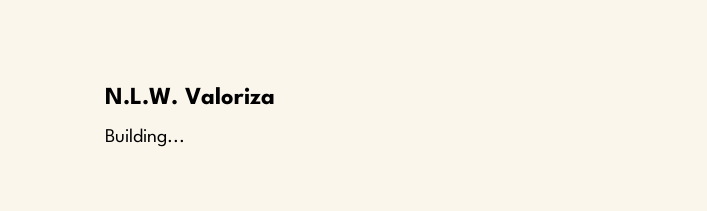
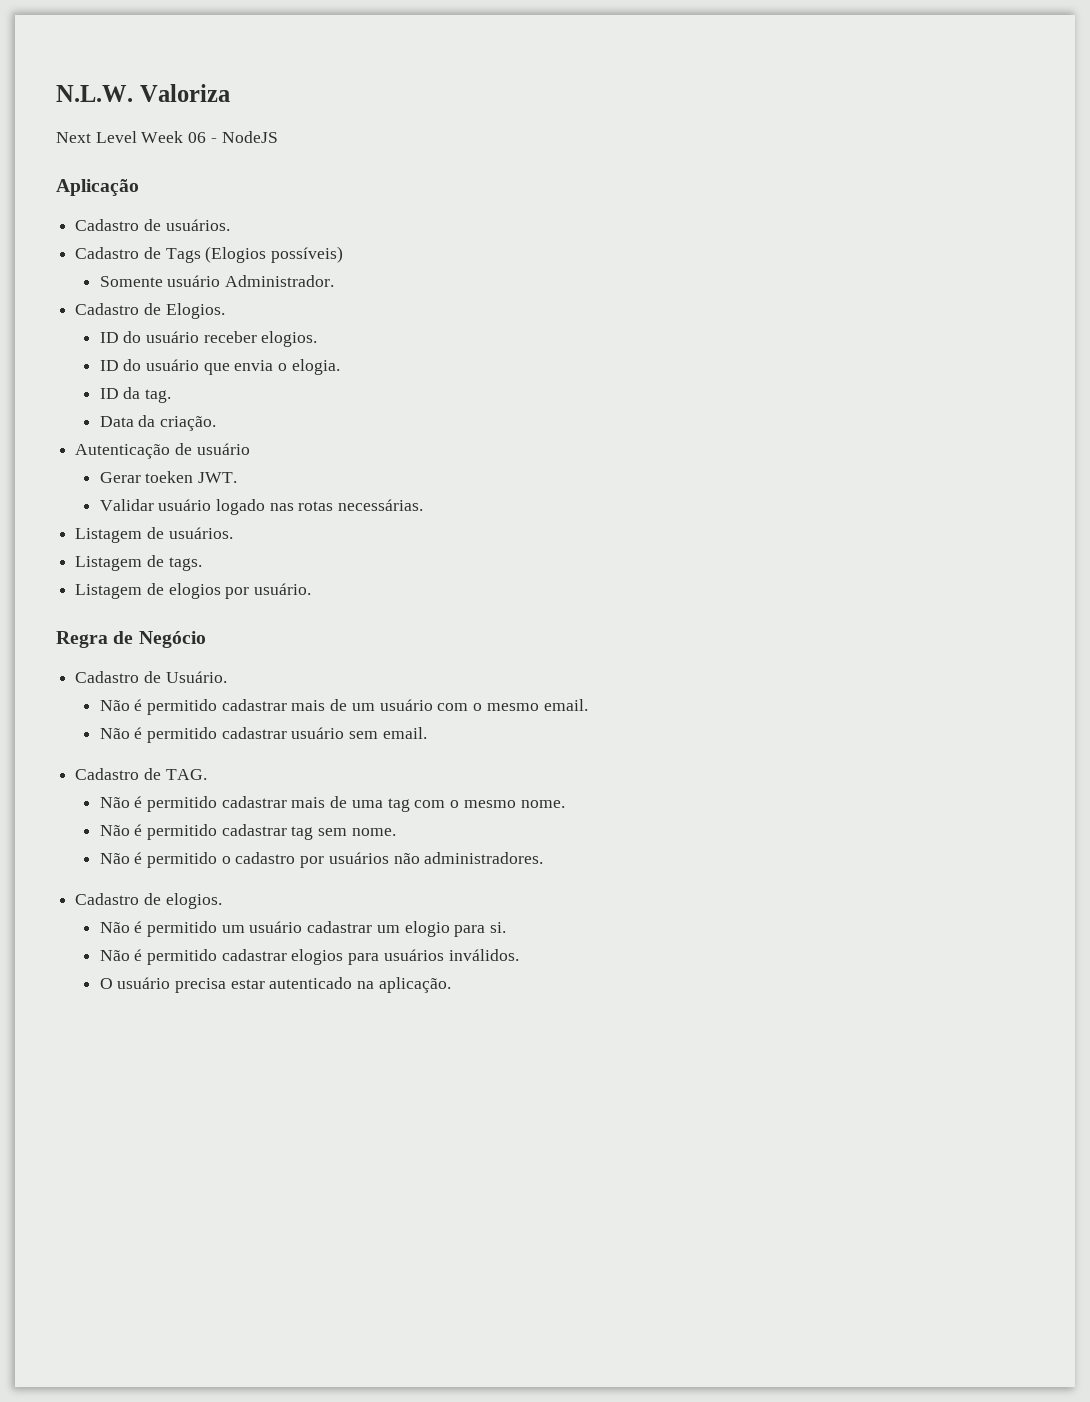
[105,128,185,147] Building... -> [56,131,278,143] [56,179,139,196] [75,219,230,231] [75,246,344,263] [99,275,335,287] [75,303,225,319] [99,331,318,347] [99,359,340,375] [99,387,172,403] [99,415,217,431] [75,443,250,459] [99,471,238,483] [99,499,424,515] [75,527,233,543] [75,555,202,571] [75,583,312,599] [56,631,206,648] [75,671,227,683] [99,699,588,715] [99,727,427,743] [75,768,207,780] [99,796,565,812] [99,824,396,840] [99,852,544,868] [75,893,222,909] [99,921,507,937] [99,949,519,965] [99,977,451,993] Next Level Week 06 - NodeJS // Aplicação // Cadastro de usuários. // Cadastro de Tags (Elogios possíveis) // Somente usuário Administrador. // Cadastro de Elogios. // ID do usuário receber elogios. // ID do usuário que envia o elogia. // ID da tag. // Data da criação. // Autenticação de usuário // Gerar toeken JWT. // Validar usuário logado nas rotas necessárias. // Listagem de usuários. // Listagem de tags. // Listagem de elogios por usuário. // Regra de Negócio // Cadastro de Usuário. // Não é permitido cadastrar mais de um usuário com o mesmo email. // Não é permitido cadastrar usuário sem email. // Cadastro de TAG. // Não é permitido cadastrar mais de uma tag com o mesmo nome. // Não é permitido cadastrar tag sem nome. // Não é permitido o cadastro por usuários não administradores. // Cadastro de elogios. // Não é permitido um usuário cadastrar um elogio para si. // Não é permitido cadastrar elogios para usuários inválidos. // O usuário precisa estar autenticado na aplicação.

